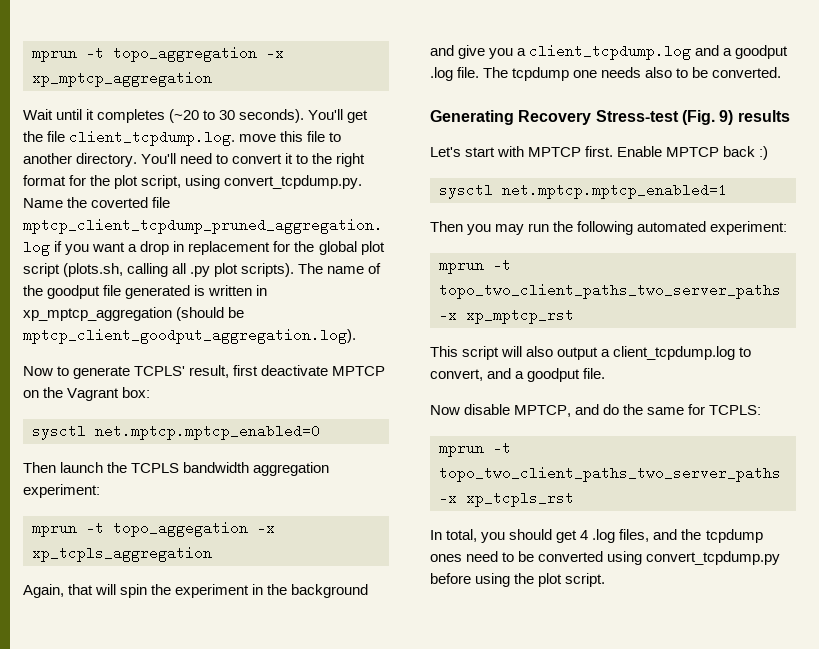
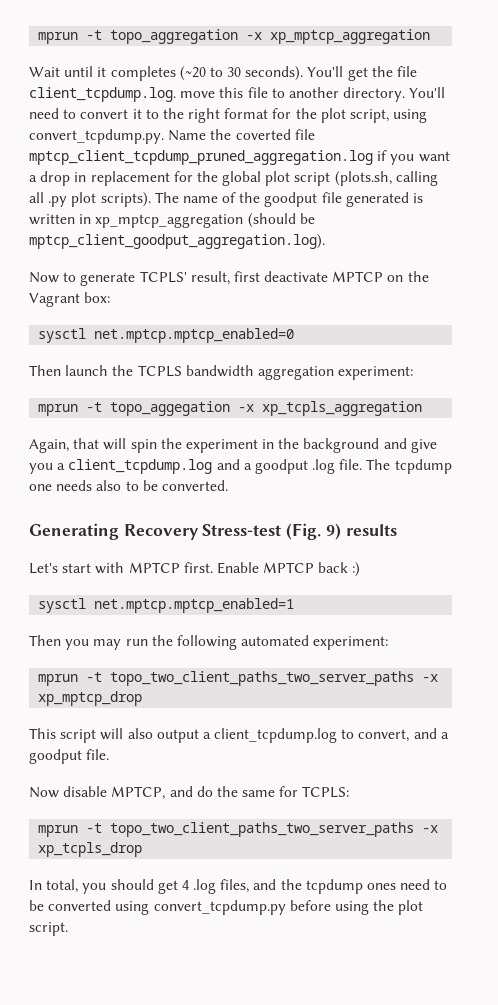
[466,308,574,324] xp_mptcp_rst -> [38,691,143,706] xp_mptcp_drop
[466,491,574,507] xp_tcpls_rst -> [38,842,143,857] xp_tcpls_drop

